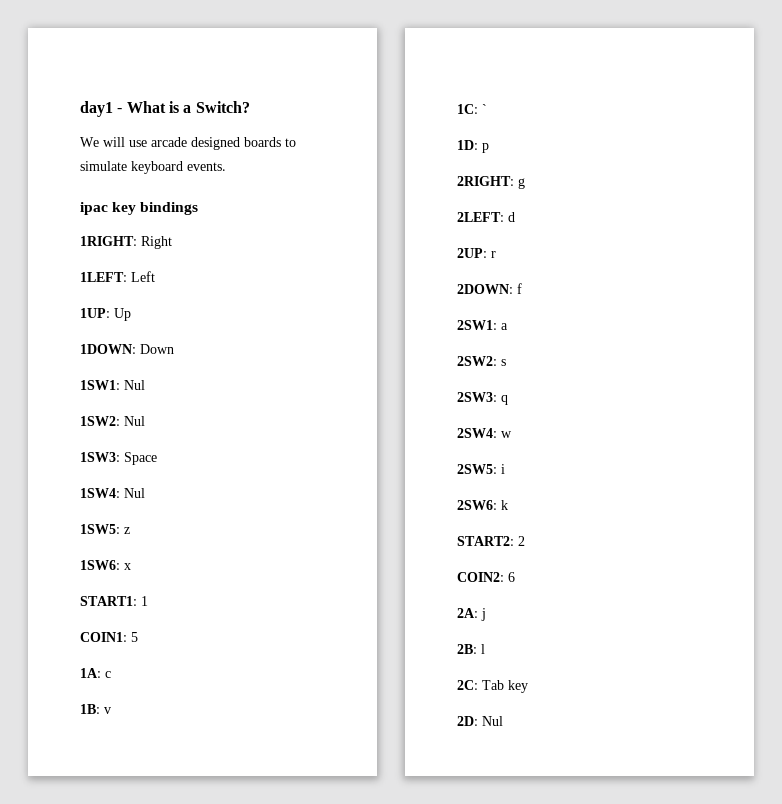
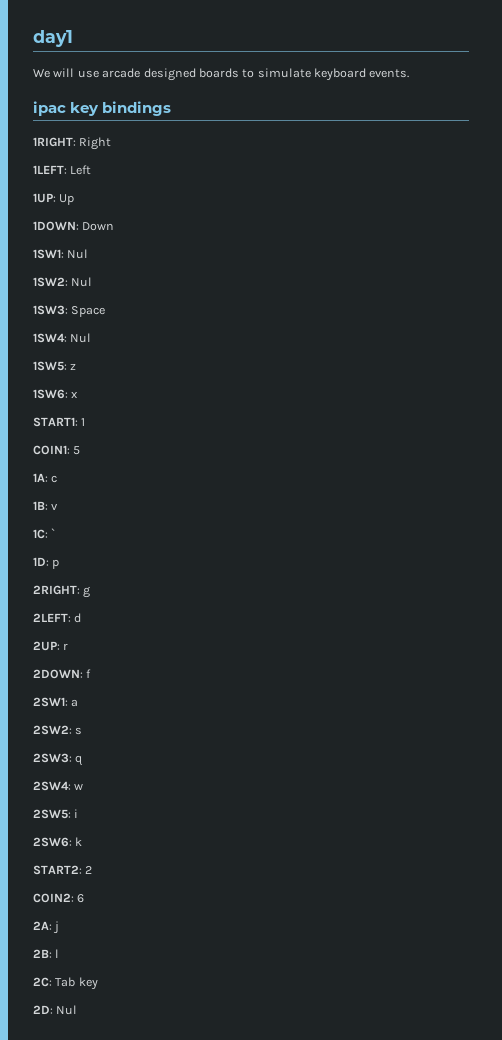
[117,101,250,113] - What is a Switch? -> (73, 38) none

